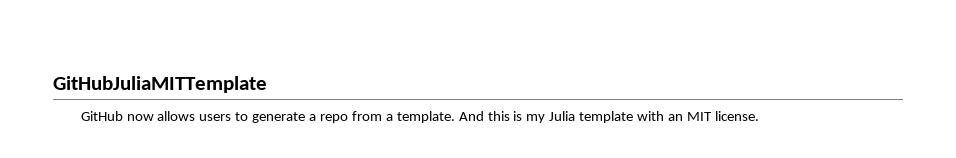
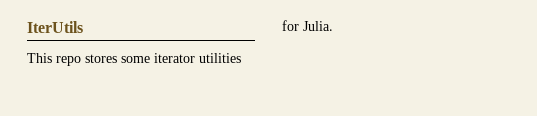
[53,76,267,93] [80,111,759,123] GitHubJuliaMITTemplate // GitHub now allows users to generate a repo from a template. And this is my Julia template with an MIT license. -> [27,21,83,33] [27,53,241,66] [282,20,333,31] IterUtils // This repo stores some iterator utilities for Julia.

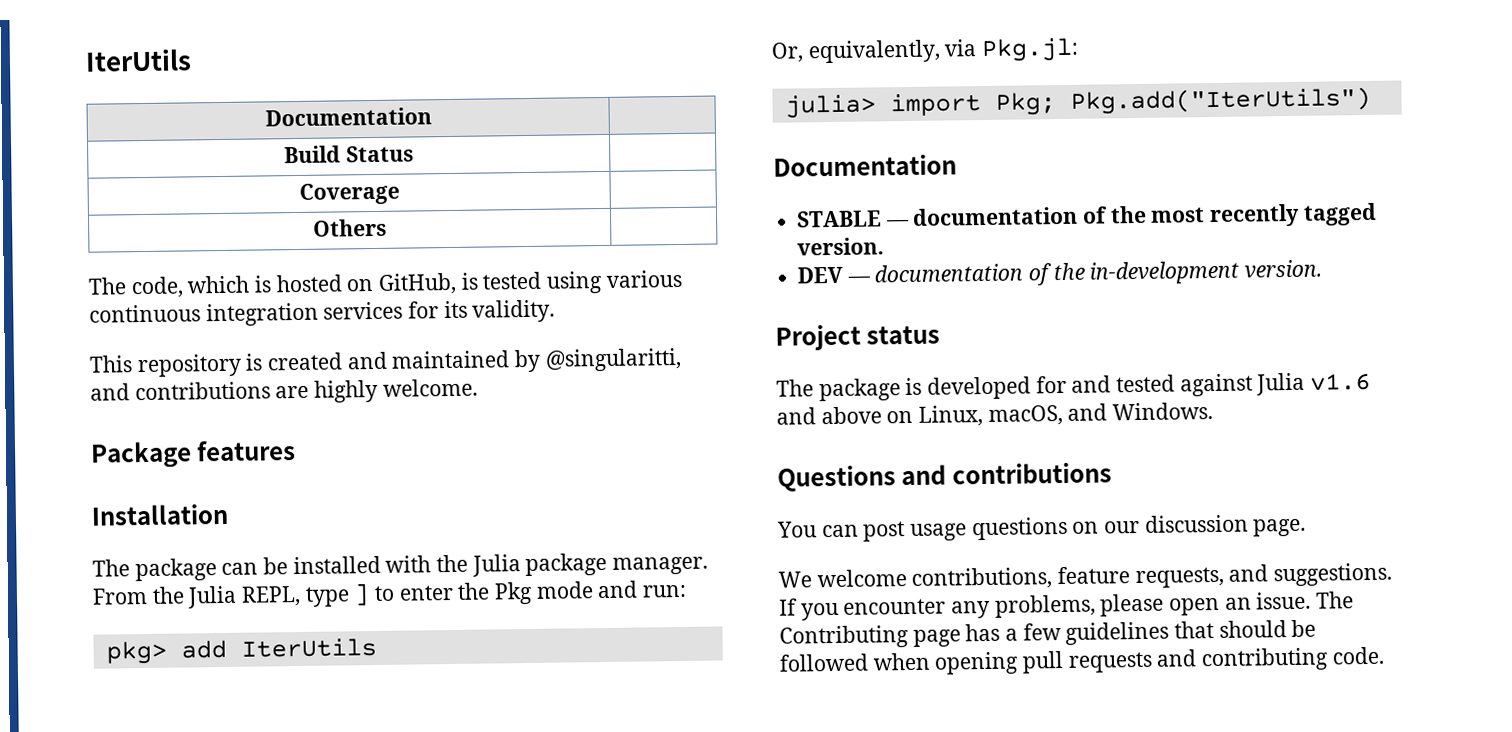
[27,21,83,33] [27,53,241,66] [282,20,333,31] IterUtils // This repo stores some iterator utilities for Julia. -> [85,48,192,72] [264,107,432,127] [284,145,414,164] [298,182,400,205] [313,218,387,237] [88,269,682,299] [89,299,556,327] [89,347,682,378] [90,378,478,403] [90,440,297,469] [91,503,229,526] [92,552,709,582] [92,580,688,609] [105,637,377,665] [771,37,1080,64] [784,86,1371,119] [773,154,957,177] [796,202,1377,228] [797,237,885,256] [797,259,1323,286] [775,324,941,351] [776,372,1372,402] [776,402,1214,427] [777,462,1112,492] [777,514,1307,542] [778,562,1393,590] [779,591,1355,621] [779,619,1317,649] [779,646,1384,675] IterUtils // Documentation | // Build Status | // Coverage | // Others | // The code, which is hosted on GitHub, is tested using various continuous integration services for its validity. // This repository is created and maintained by @singularitti, and contributions are highly welcome. // Package features // Installation // The package can be installed with the Julia package manager. From the Julia REPL, type ] to enter the Pkg mode and run: // pkg> add IterUtils // Or, equivalently, via Pkg.jl: // julia> import Pkg; Pkg.add("IterUtils") // Documentation // STABLE — documentation of the most recently tagged version. // DEV — documentation of the in-development version. // Project status // The package is developed for and tested against Julia v1.6 and above on Linux, macOS, and Windows. // Questions and contributions // You can post usage questions on our discussion page. // We welcome contributions, feature requests, and suggestions. If you encounter any problems, please open an issue. The Contributing page has a few guidelines that should be followed when opening pull requests and contributing code.

